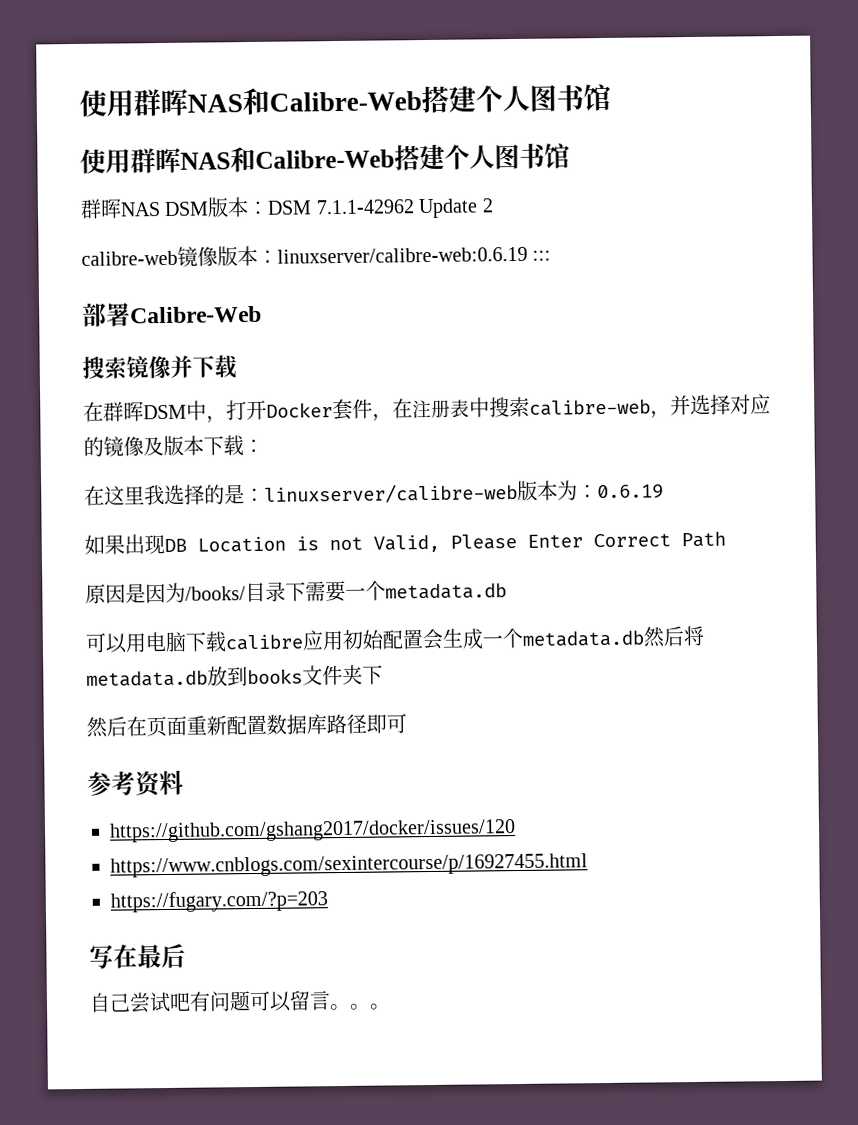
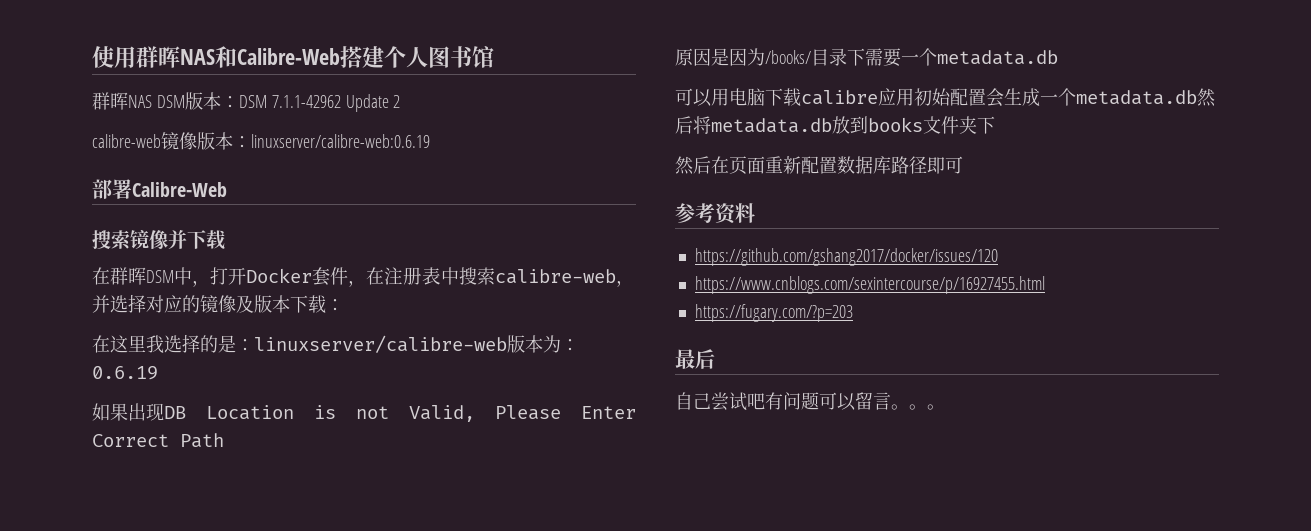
[79,83,611,117] [80,143,570,174] 使用群晖NAS和Calibre-Web搭建个人图书馆 // 使用群晖NAS和Calibre-Web搭建个人图书馆 -> [92,46,494,68] 使用群晖NAS和Calibre-Web搭建个人图书馆
[532,250,552,261] ::: -> (430, 141) none
[89,944,138,969] 写在 -> (853, 313) none

